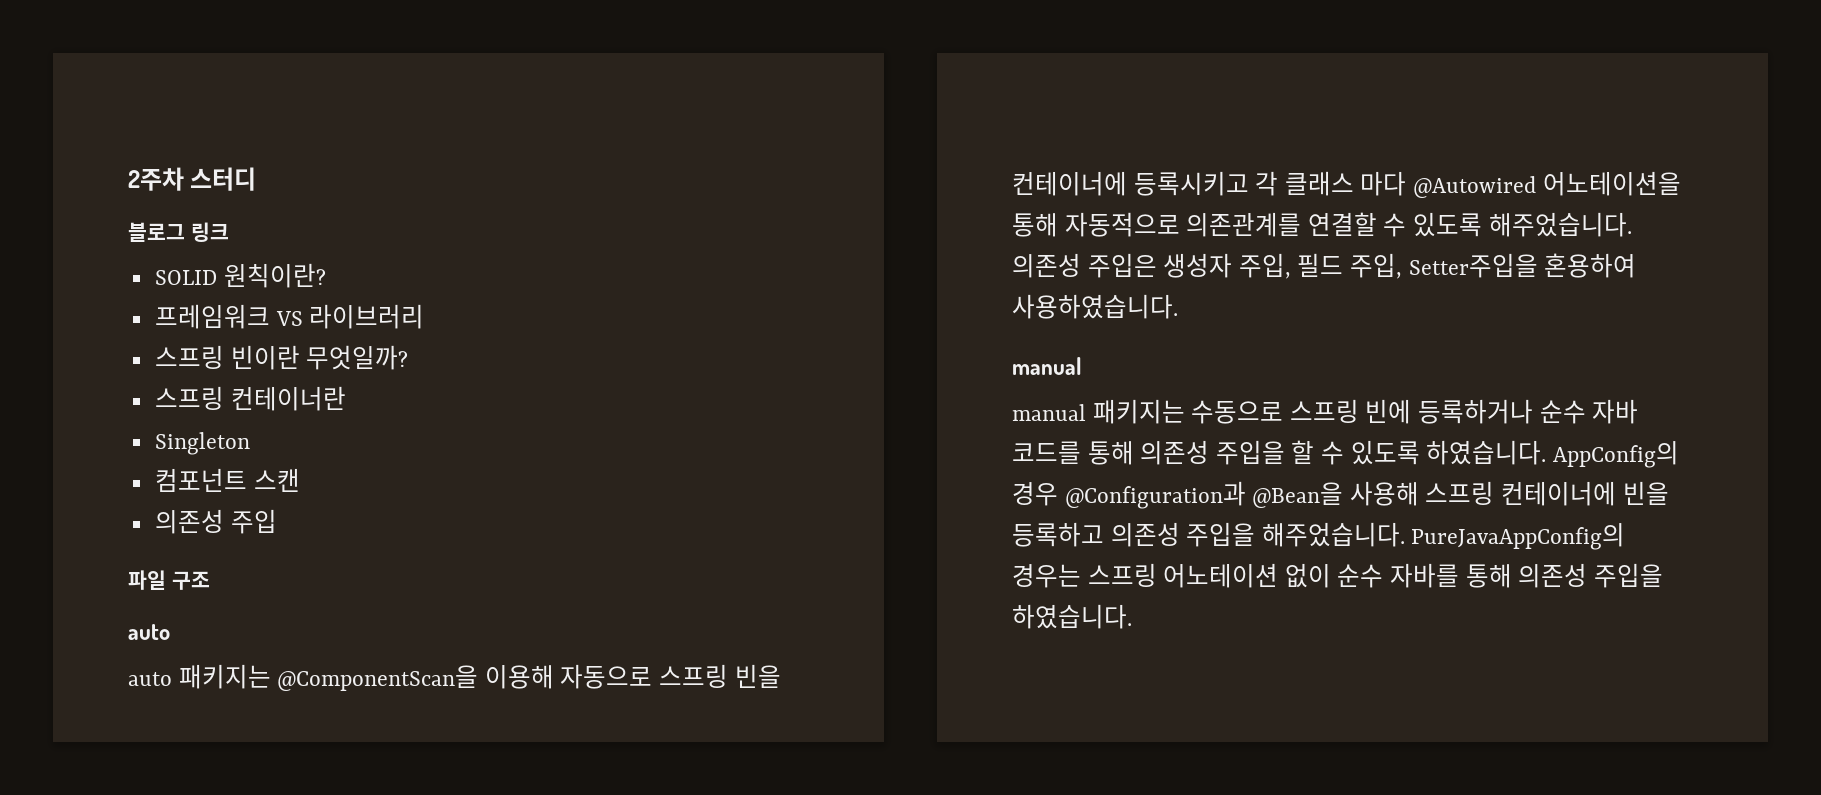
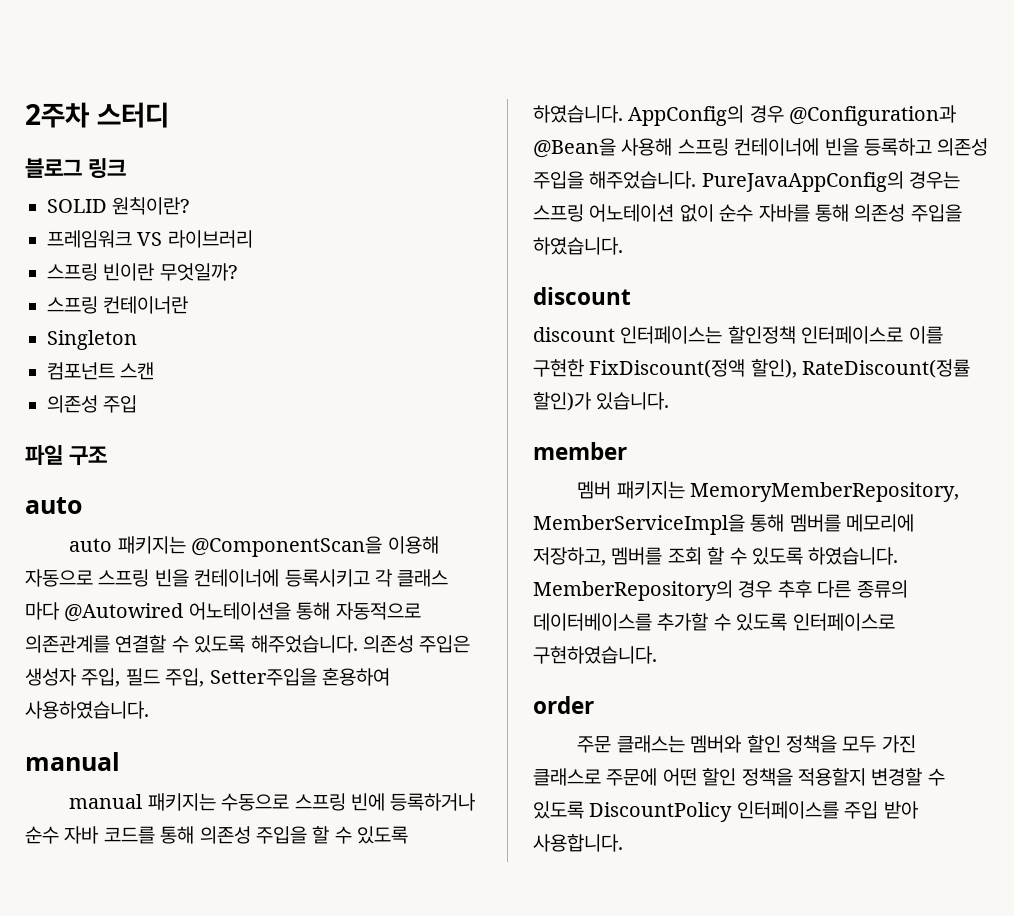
(1132, 616) none -> [533,287,631,305] [533,326,943,344] [533,359,971,378] [533,392,670,411] [533,442,627,460] [577,481,960,502] [533,514,915,535] [533,547,899,566] [533,580,908,601] [533,613,895,631] [533,646,657,664] [533,696,594,714] [577,735,916,753] [533,768,945,786] [533,801,919,822] [533,834,623,852] // discount // discount 인터페이스는 할인정책 인터페이스로 이를 구현한 FixDiscount(정액 할인), RateDiscount(정률 할인)가 있습니다. // member // 멤버 패키지는 MemoryMemberRepository, MemberServiceImpl을 통해 멤버를 메모리에 저장하고, 멤버를 조회 할 수 있도록 하였습니다. MemberRepository의 경우 추후 다른 종류의 데이터베이스를 추가할 수 있도록 인터페이스로 구현하였습니다. // order // 주문 클래스는 멤버와 할인 정책을 모두 가진 클래스로 주문에 어떤 할인 정책을 적용할지 변경할 수 있도록 DiscountPolicy 인터페이스를 주입 받아 사용합니다.

